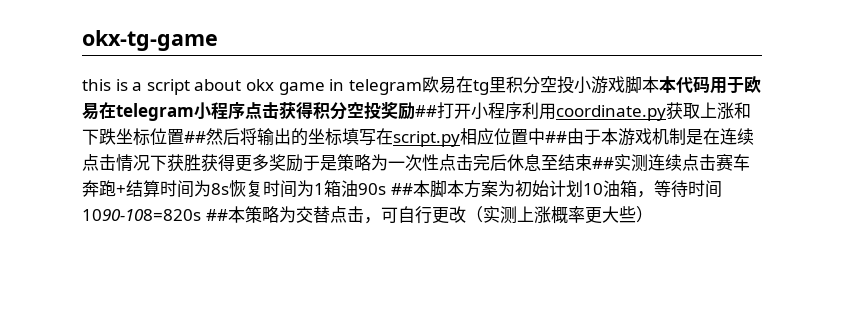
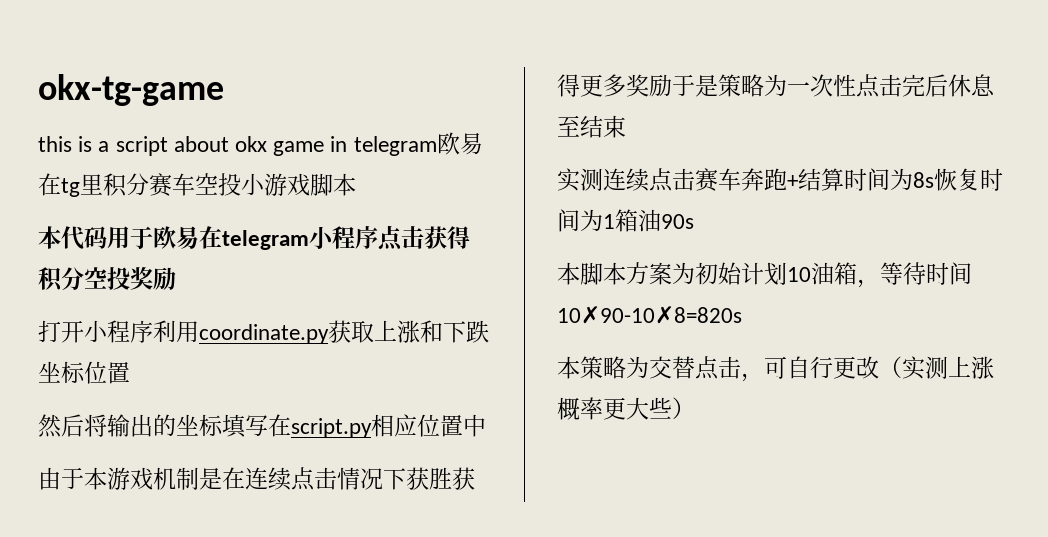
(540, 85) none -> [149,173,195,197] 赛车
(659, 84) none -> (356, 184) //
[415,105,437,117] ## -> (176, 278) //
[184,131,206,143] ## -> (130, 372) //
[545,131,567,143] ## -> (486, 425) //
[592,157,614,169] ## -> (626, 126) //
[390,183,413,195] ## -> (694, 221) //
[82,209,228,221] 1090-108=820s ## -> [557,306,742,324] 10✗90-10✗8=820s //

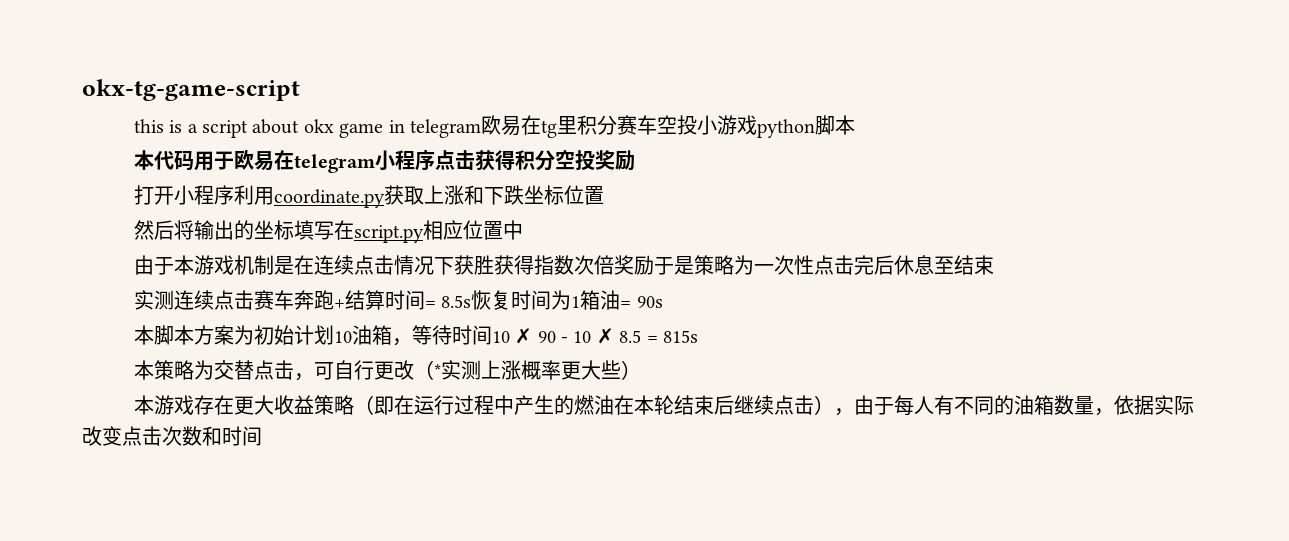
[38,74,224,106] okx-tg-game -> [82,79,300,101] okx-tg-game-script
(310, 184) none -> [757,119,816,138] python
[580,74,626,97] 更多 -> [533,255,614,275] 指数次倍
[890,168,934,190] 为8s -> [424,295,472,308] = 8.5s
(661, 220) none -> [620,301,632,308] =
[557,306,742,324] 10✗90-10✗8=820s -> [491,328,699,344] 10 ✗ 90 - 10 ✗ 8.5 = 815s
(902, 367) none -> [433,364,441,378] *
(695, 408) none -> [133,395,1194,416] [82,426,262,446] // 本游戏存在更大收益策略（即在运行过程中产生的燃油在本轮结束后继续点击），由于每人有不同的油箱数量，依据实际改变点击次数和时间

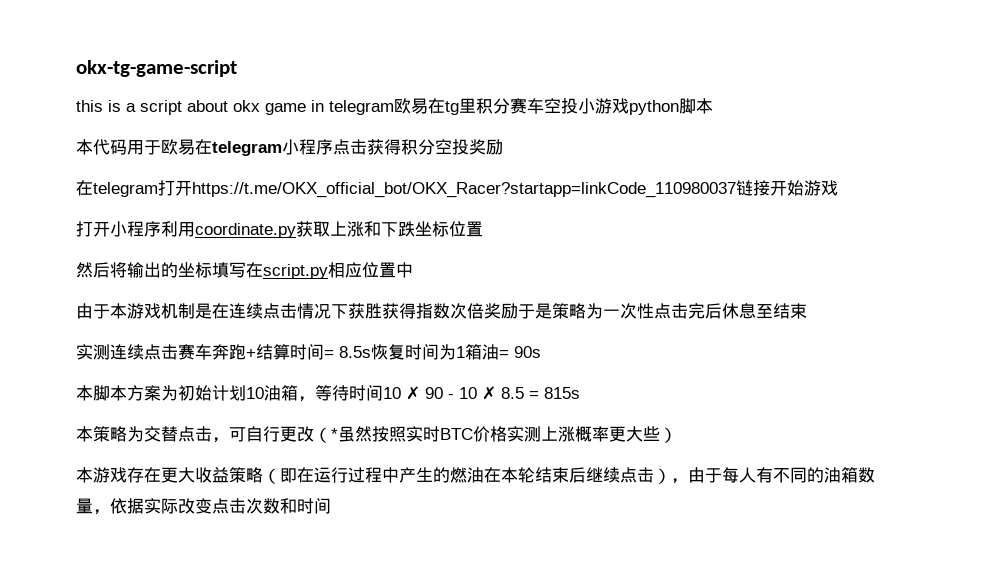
(635, 160) none -> [76,180,838,198] // 在telegram打开https://t.me/OKX_official_bot/OKX_Racer?startapp=linkCode_110980037链接开始游戏
(441, 371) none -> [338,426,507,442] 虽然按照实时BTC价格

